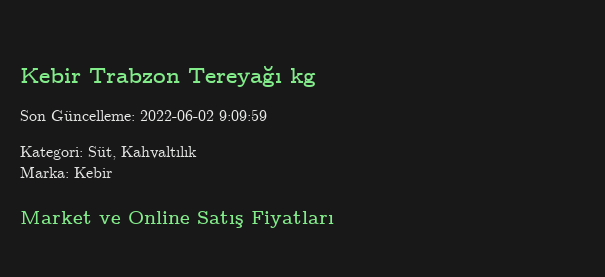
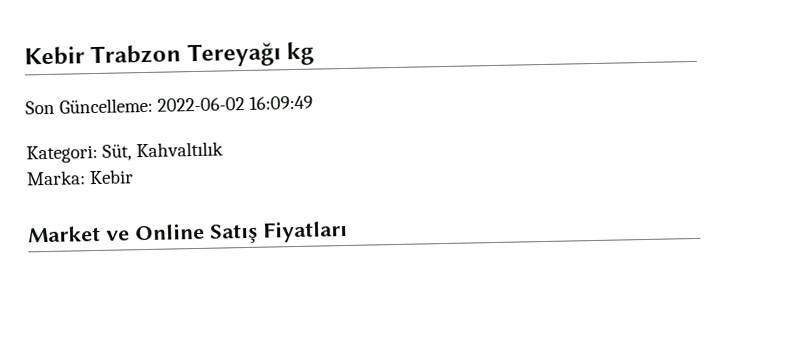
[219,109,267,121] 9:09:59 -> [249,95,314,110] 16:09:49

